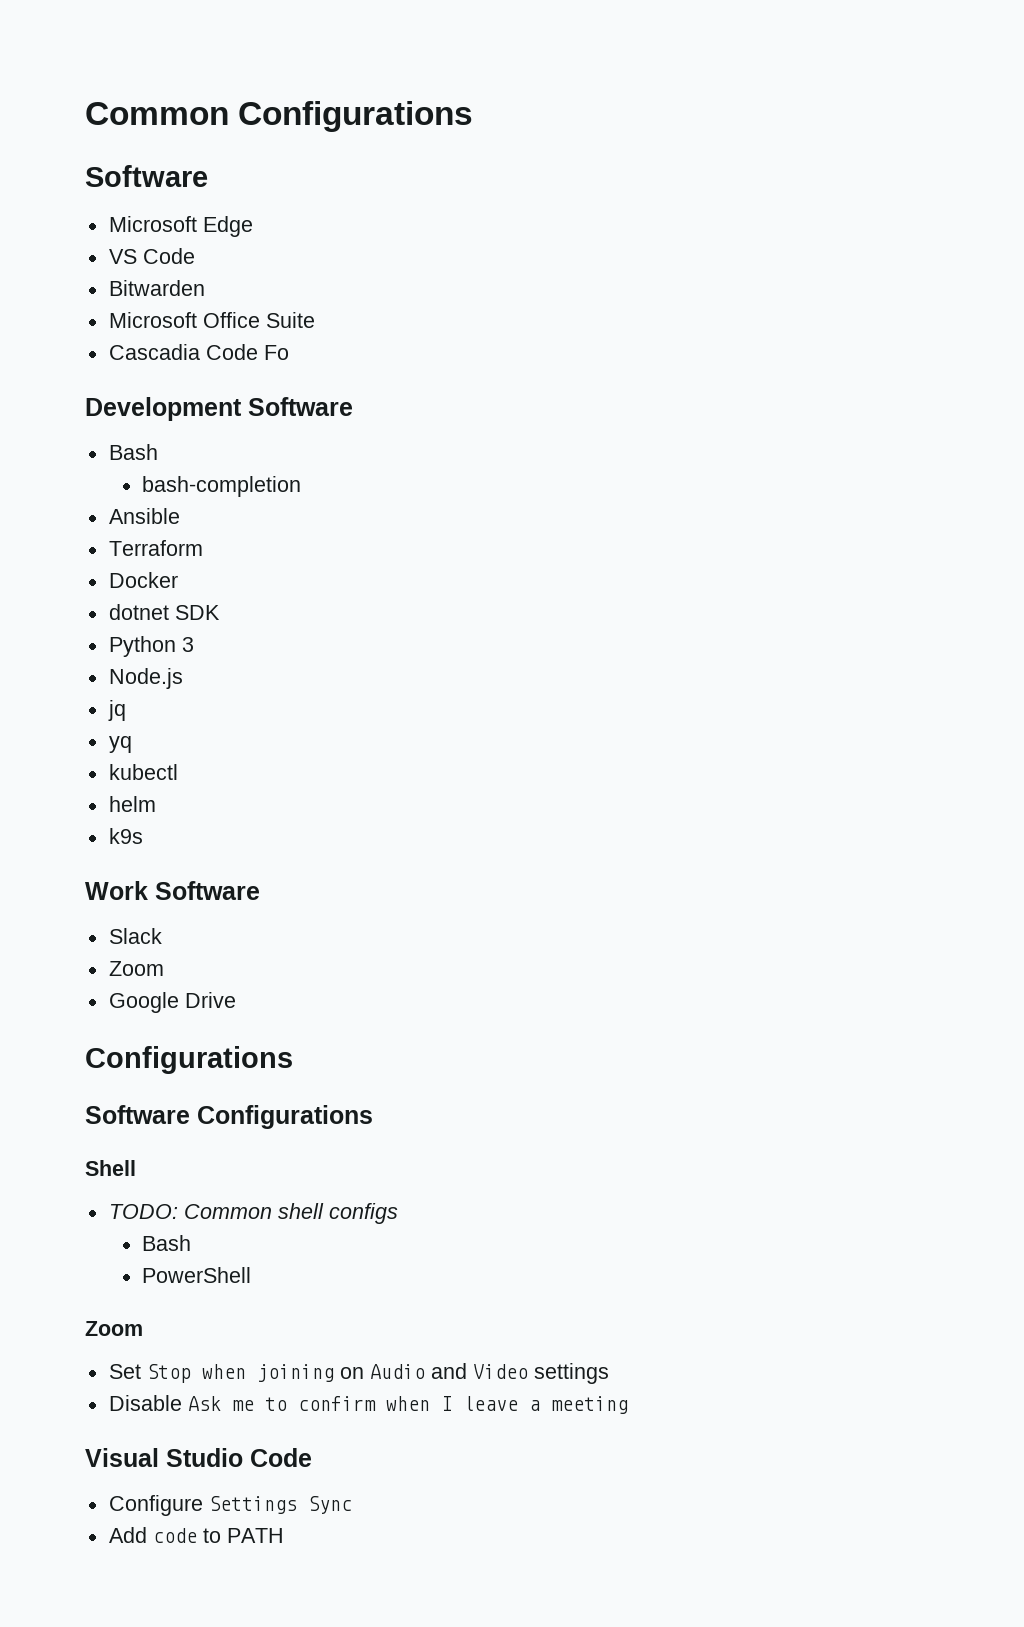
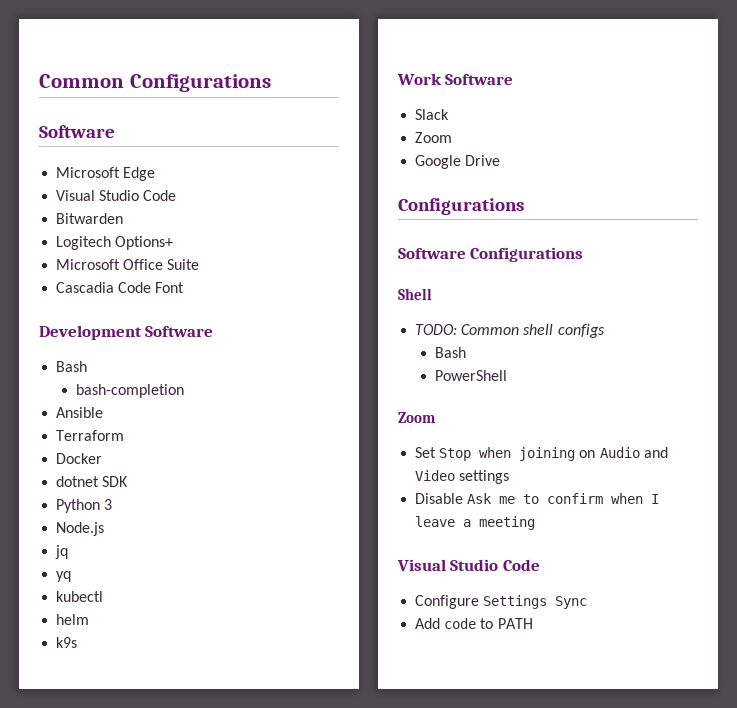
[108,249,137,264] VS -> [56,190,140,201] Visual Studio
(205, 288) none -> [56,236,174,250] // Logitech Options+
[263,345,289,360] Fo -> [155,282,185,293] Font

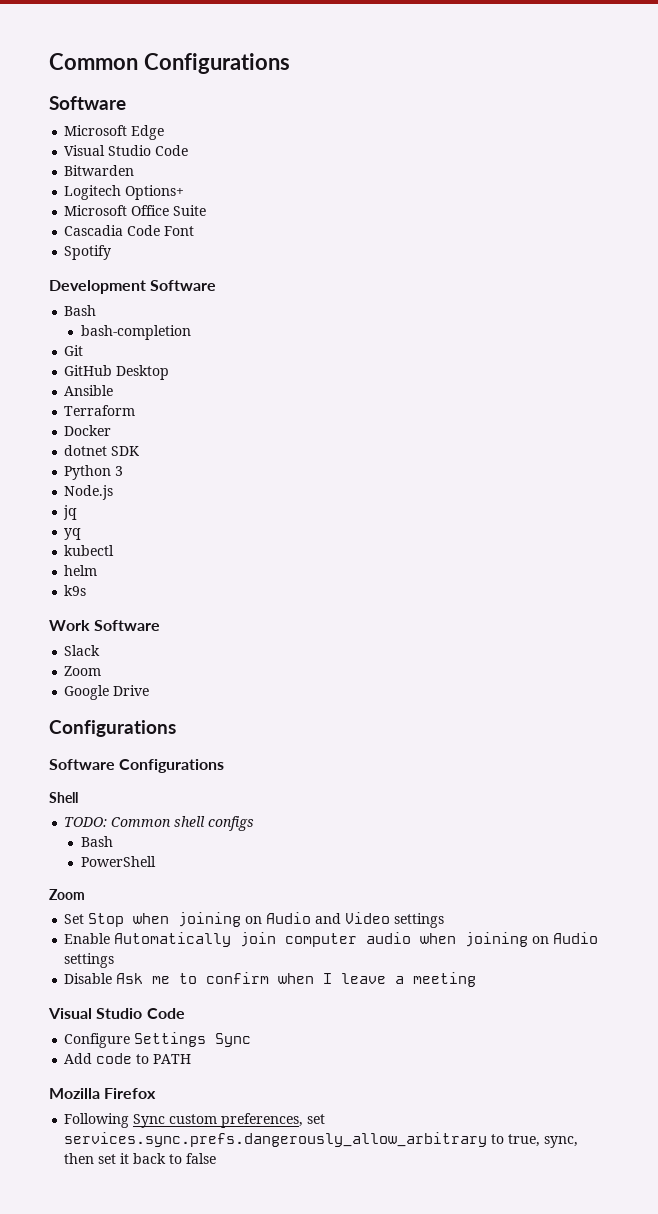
(185, 287) none -> [64,245,112,260] // Spotify
(185, 391) none -> [64,345,84,356] [64,365,170,380] // Git // GitHub Desktop
(510, 477) none -> [64,932,599,947] [64,953,115,968] // Enable Automatically join computer audio when joining on Audio settings
(533, 623) none -> [49,1088,157,1099] [64,1113,326,1128] [64,1132,579,1148] [64,1153,217,1164] // Mozilla Firefox // Following Sync custom preferences, set services.sync.prefs.dangerously_allow_arbitrary to true, sync, then set it back to false

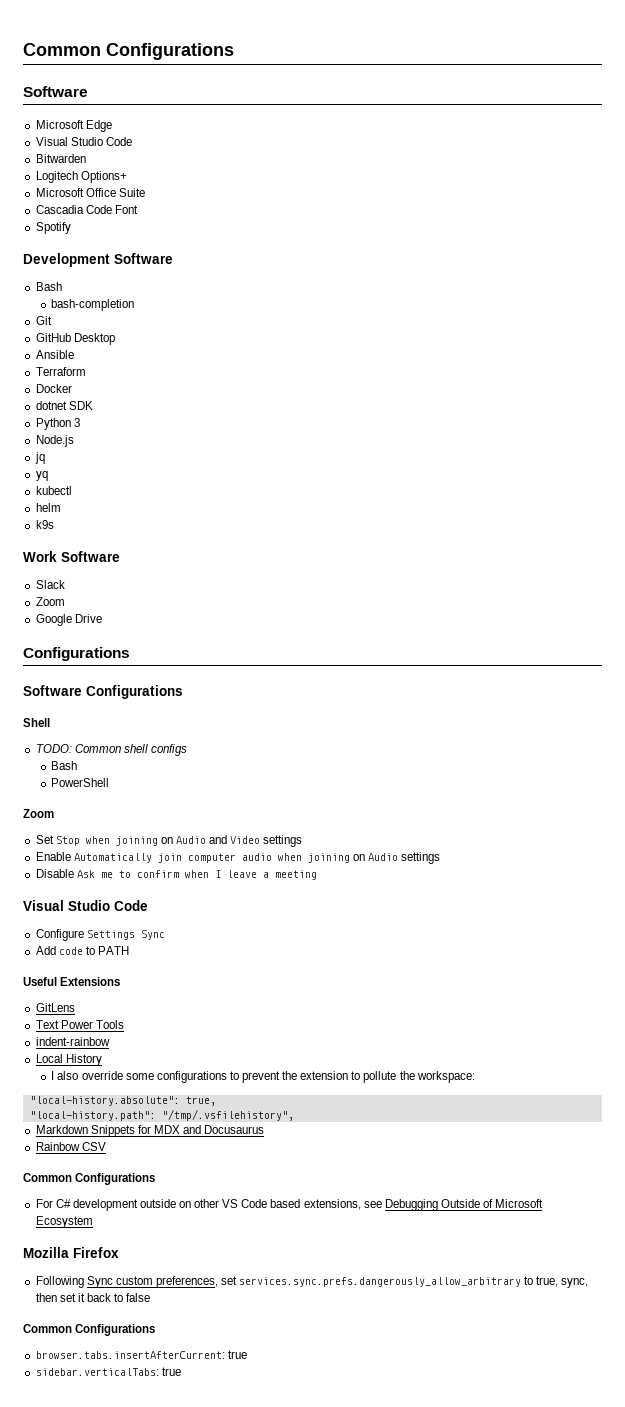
(192, 1059) none -> [23,977,121,986] [35,1003,75,1012] [35,1020,124,1029] [35,1037,110,1046] [35,1054,102,1066] [51,1071,475,1083] [29,1096,216,1106] [29,1109,294,1121] [35,1125,265,1137] [35,1142,106,1151] [23,1173,156,1185] [35,1199,544,1211] [35,1216,93,1228] // Useful Extensions // GitLens // Text Power Tools // indent-rainbow // Local History // I also override some configurations to prevent the extension to pollute the workspace: // "local-history.absolute": true, // "local-history.path": "/tmp/.vsfilehistory", // Markdown Snippets for MDX and Docusaurus // Rainbow CSV // Common Configurations // For C# development outside on other VS Code based extensions, see Debugging Outside of Microsoft Ecosystem
(217, 1158) none -> [23,1324,156,1336] [35,1350,247,1359] [35,1367,181,1376] // Common Configurations // browser.tabs.insertAfterCurrent: true // sidebar.verticalTabs: true

